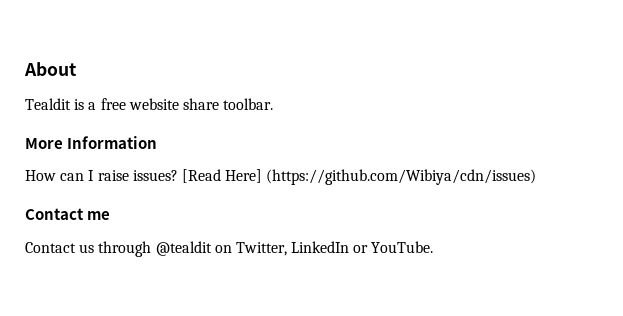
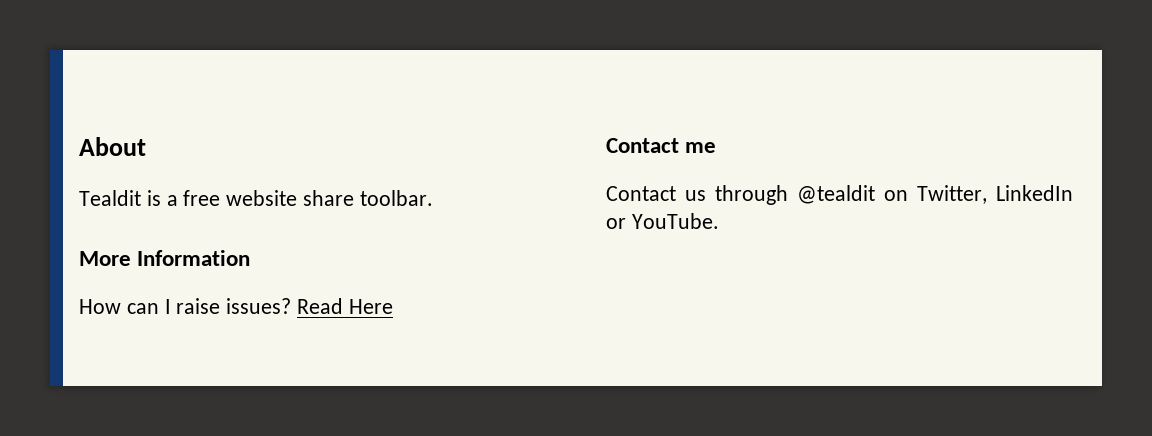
[181,169,537,185] [Read Here] (https://github.com/Wibiya/cdn/issues) -> [297,298,393,314] Read Here

